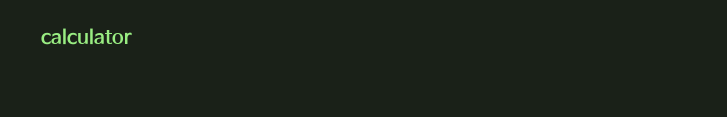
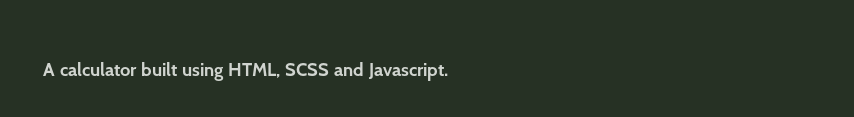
[41,28,132,45] calculator -> [43,62,448,81] A calculator built using HTML, SCSS and Javascript.

